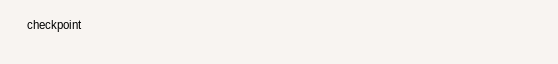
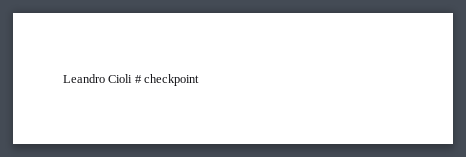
(27, 26) none -> [63,74,142,83] Leandro Cioli #

